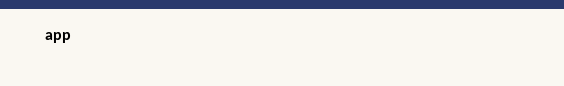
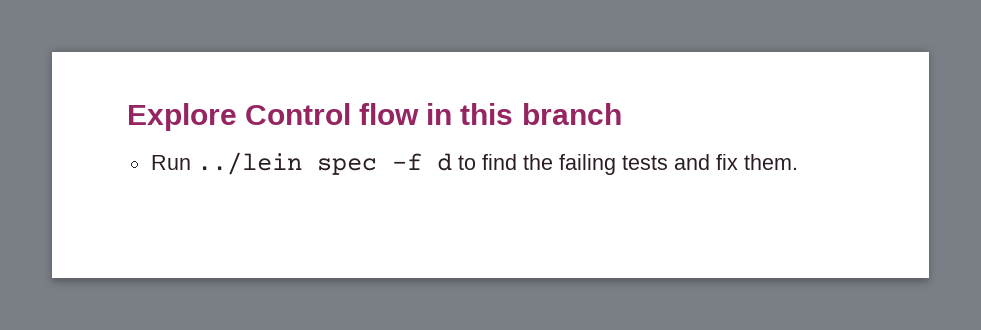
[45,32,71,43] app -> [127,103,622,131] [150,152,798,175] Explore Control flow in this branch // Run ../lein spec -f d to find the failing tests and fix them.

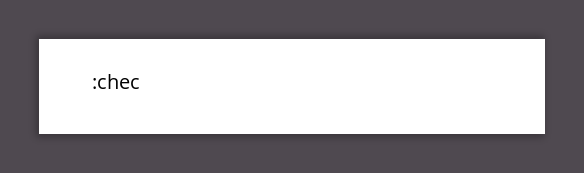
[127,103,622,131] [150,152,798,175] Explore Control flow in this branch // Run ../lein spec -f d to find the failing tests and fix them. -> [92,74,140,89] :chec

